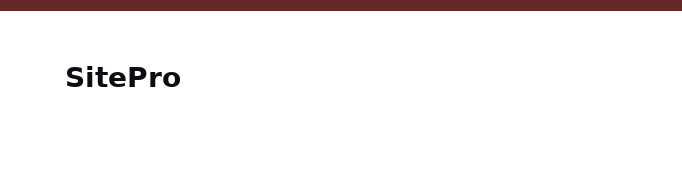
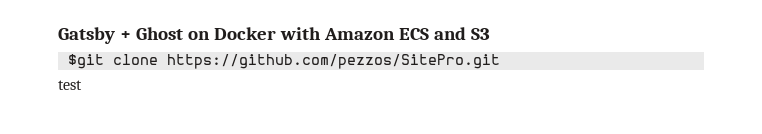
[65,66,181,87] SitePro -> [58,27,490,44] [67,54,500,69] [58,80,82,90] Gatsby + Ghost on Docker with Amazon ECS and S3 // $git clone https://github.com/pezzos/SitePro.git // test

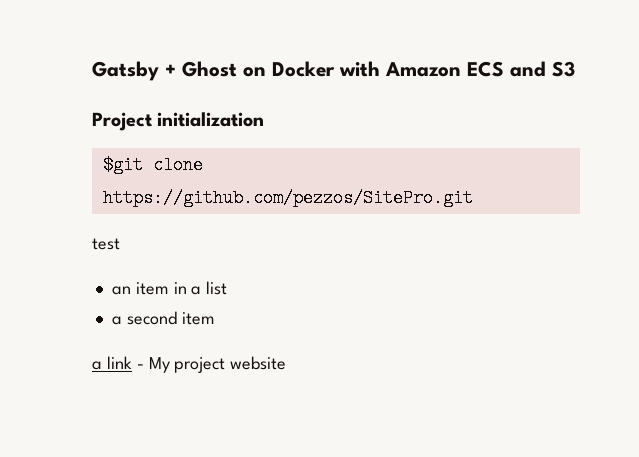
(490, 34) none -> [92,112,265,131] // Project initialization
(82, 85) none -> [111,281,228,295] [111,311,215,325] [92,356,287,373] // an item in a list // a second item // a link - My project website

